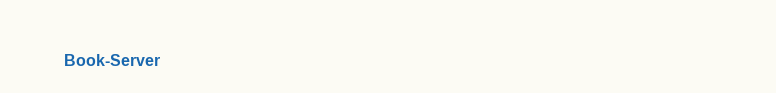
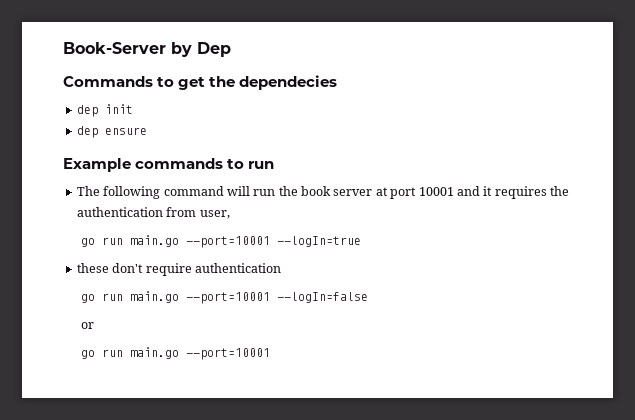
(160, 60) none -> [171,42,231,57] [63,75,338,90] [76,104,133,117] [76,126,147,138] [63,158,275,172] [76,186,569,199] [76,207,230,219] [81,235,362,248] [76,263,281,276] [81,291,369,304] [81,322,95,329] [81,347,271,360] by Dep // Commands to get the dependecies // dep init // dep ensure // Example commands to run // The following command will run the book server at port 10001 and it requires the authentication from user, // go run main.go --port=10001 --logIn=true // these don't require authentication // go run main.go --port=10001 --logIn=false // or // go run main.go --port=10001

